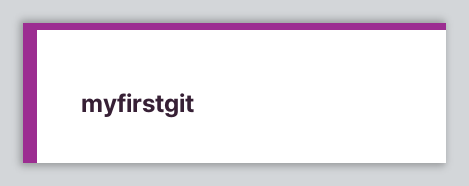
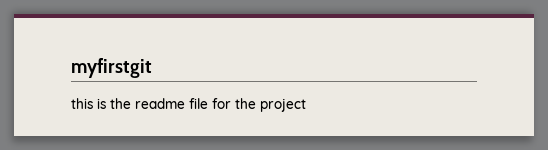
(194, 105) none -> [71,98,306,112] // this is the readme file for the project

